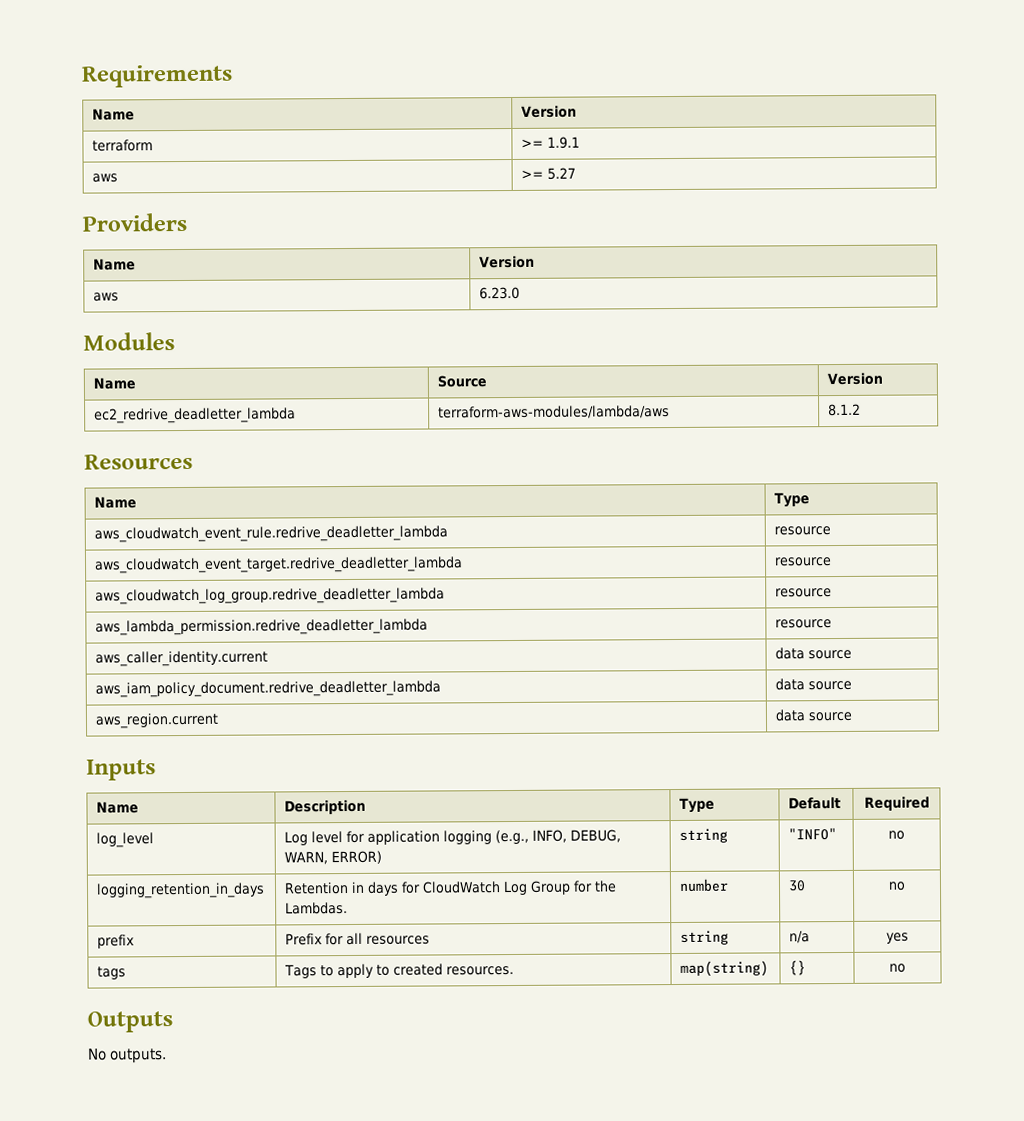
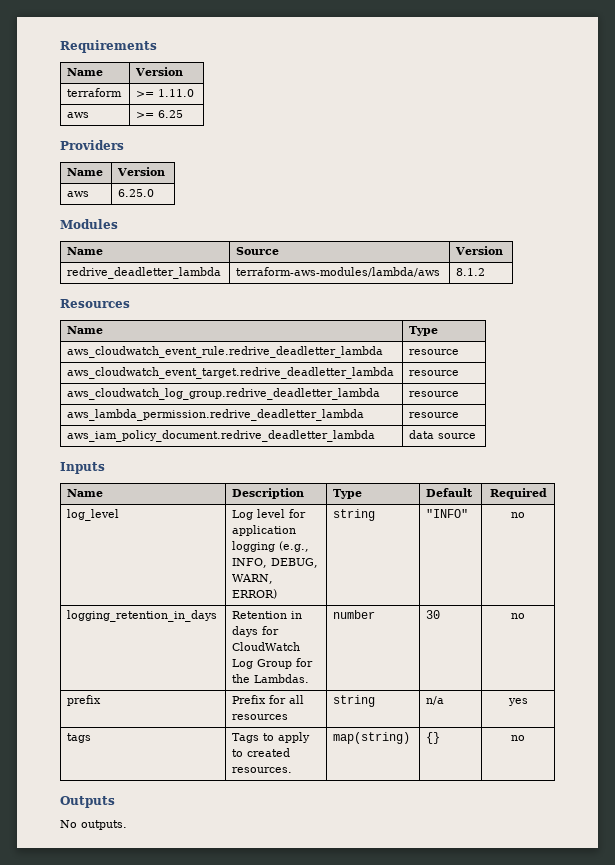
[547,136,581,149] 1.9.1 -> [158,89,195,97] 1.11.0
[547,167,577,180] 5.27 -> [158,110,184,118] 6.25
[479,286,521,300] 6.23.0 -> [118,189,155,197] 6.25.0
[94,407,297,424] ec2_redrive_deadletter_lambda -> [67,267,222,279] redrive_deadletter_lambda
[95,650,269,667] [775,647,853,660] // aws_caller_identity.current | data source -> (460, 415) none
[95,712,220,729] [775,709,853,722] // aws_region.current | data source -> (477, 436) none

